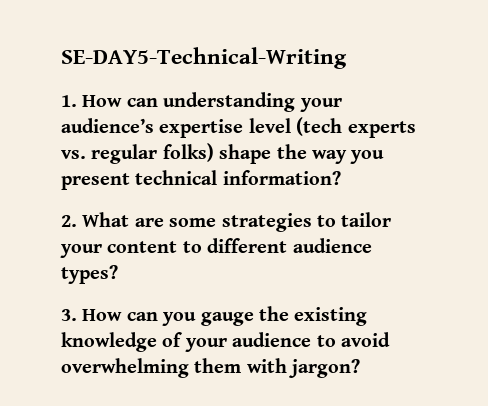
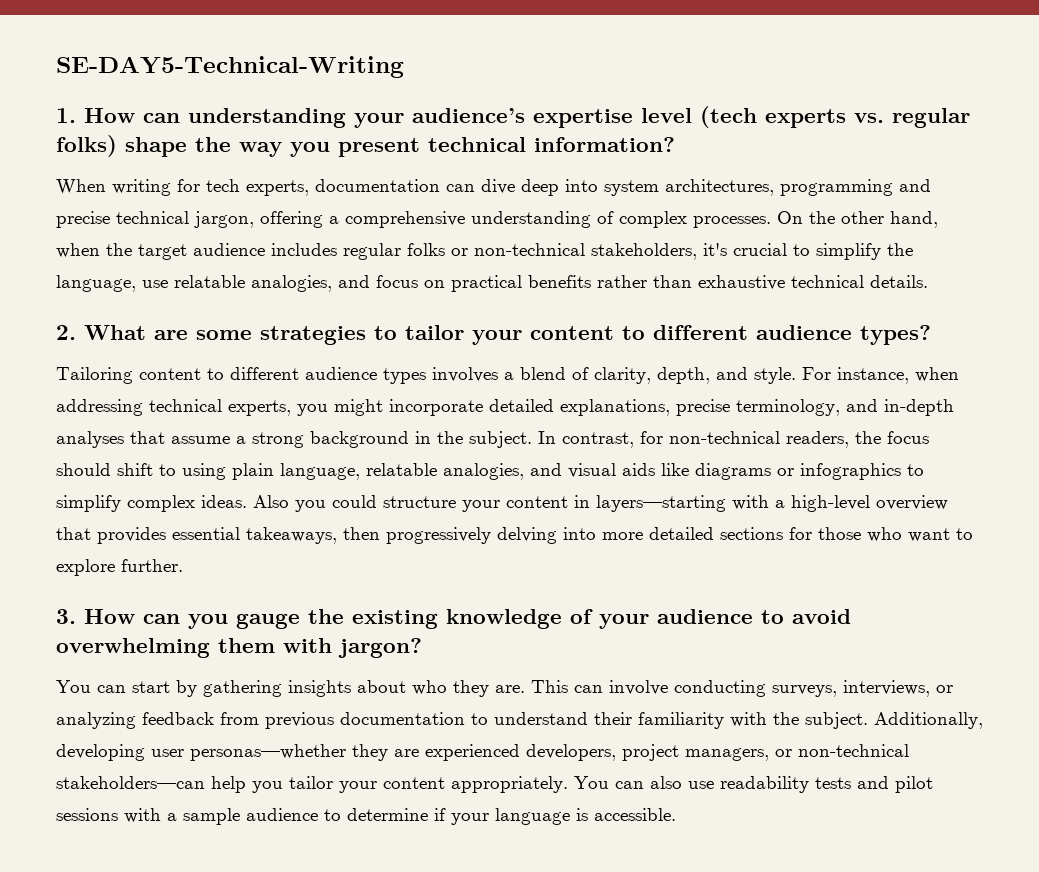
(341, 177) none -> [56,179,931,196] [56,211,938,228] [56,243,913,260] [56,275,928,292] // When writing for tech experts, documentation can dive deep into system architectures, programming and precise technical jargon, offering a comprehensive understanding of complex processes. On the other hand, when the target audience includes regular folks or non-technical stakeholders, it's crucial to simplify the language, use relatable analogies, and focus on practical benefits rather than exhaustive technical details.
(118, 274) none -> [56,367,959,384] [56,399,954,416] [56,431,929,448] [56,463,924,480] [56,495,948,512] [56,527,973,544] [56,559,183,576] // Tailoring content to different audience types involves a blend of clarity, depth, and style. For instance, when addressing technical experts, you might incorporate detailed explanations, precise terminology, and in-depth analyses that assume a strong background in the subject. In contrast, for non-technical readers, the focus should shift to using plain language, relatable analogies, and visual aids like diagrams or infographics to simplify complex ideas. Also you could structure your content in layers—starting with a high-level overview that provides essential takeaways, then progressively delving into more detailed sections for those who want to explore further.
(361, 368) none -> [56,680,953,697] [56,712,983,729] [56,744,909,761] [56,776,933,793] [56,808,676,825] // You can start by gathering insights about who they are. This can involve conducting surveys, interviews, or analyzing feedback from previous documentation to understand their familiarity with the subject. Additionally, developing user personas—whether they are experienced developers, project managers, or non-technical stakeholders—can help you tailor your content appropriately. You can also use readability tests and pilot sessions with a sample audience to determine if your language is accessible.

